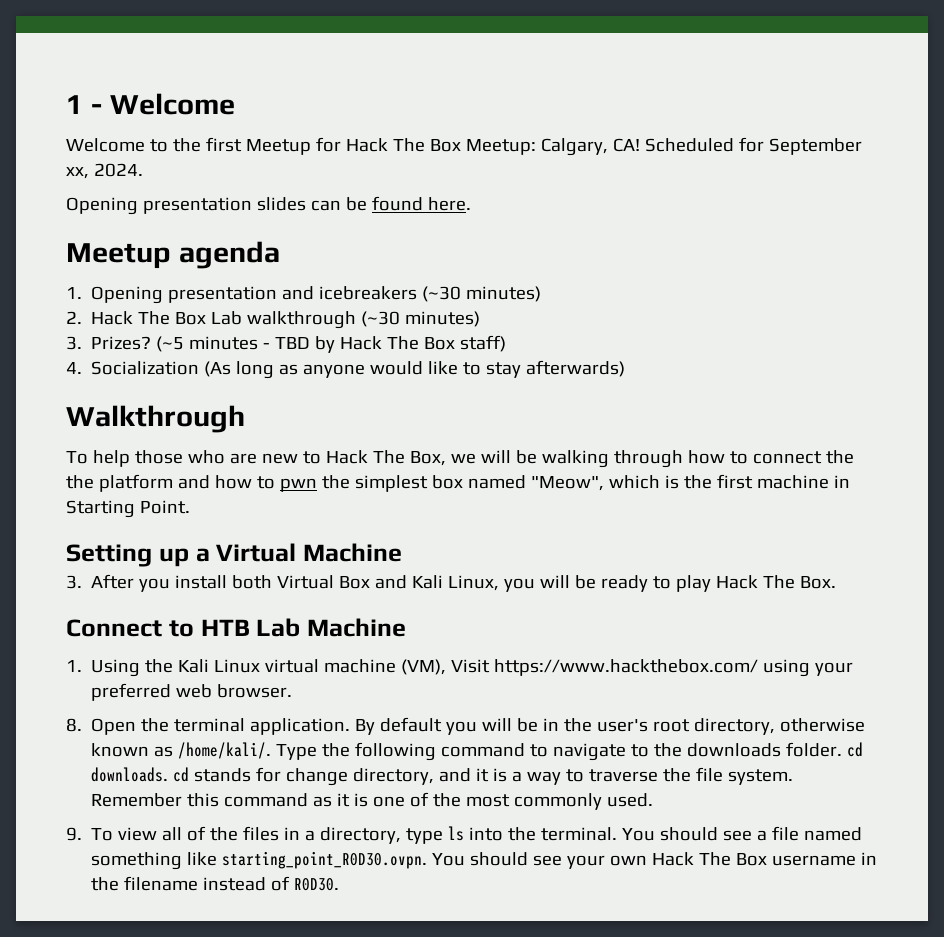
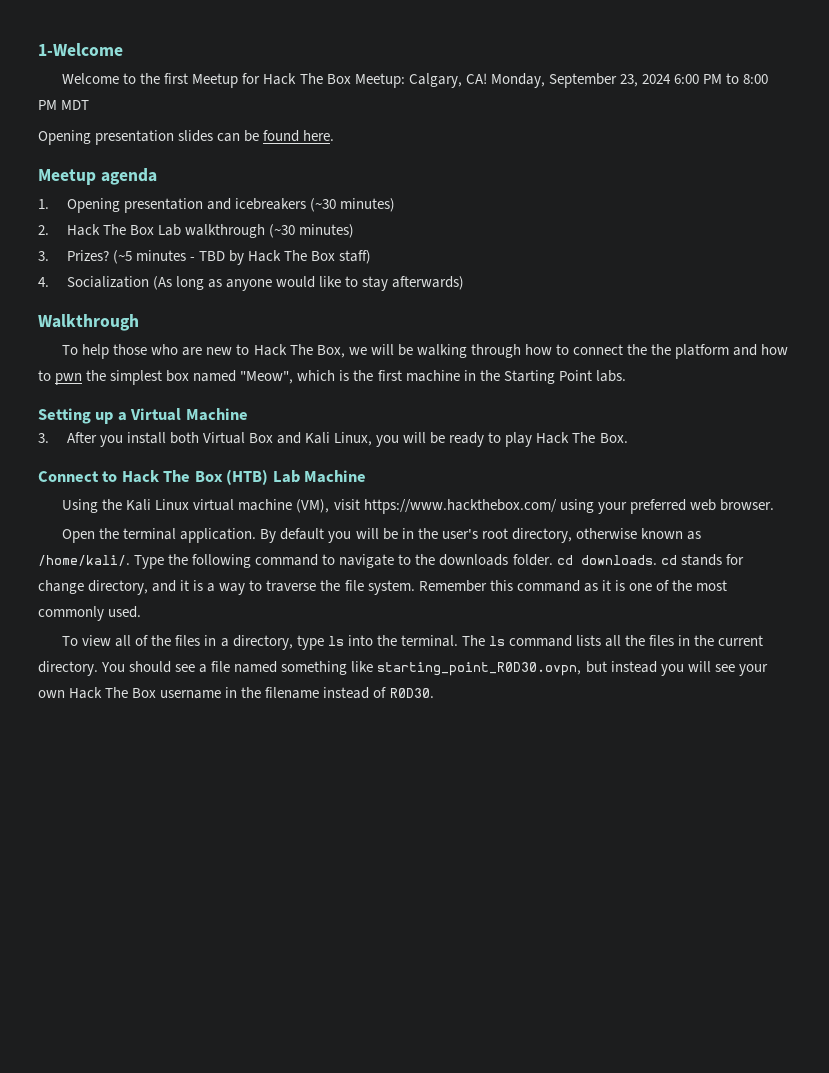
[66,93,235,115] 1 - Welcome -> [38,43,123,56] 1-Welcome
[644,137,862,155] [66,163,143,179] Scheduled for September xx, 2024. -> [490,73,769,88] [38,100,90,110] Monday, September 23, 2024 6:00 PM to 8:00 PM MDT
[66,500,190,518] Starting Point. -> [479,370,626,384] the Starting Point labs.
[200,619,250,636] HTB -> [121,469,269,485] Hack The Box (HTB)
[66,660,82,672] 1. -> (367, 476) none
[451,659,491,673] Visit -> [333,499,360,510] visit
[66,718,82,732] 8. -> (774, 505) none
[66,827,82,841] 9. -> (142, 612) none
(618, 834) none -> [461,635,764,647] [38,661,98,676] The ls command lists all the files in the current directory.
[222,851,529,869] starting_point_R0D30.ovpn. You should -> [377,661,711,676] starting_point_R0D30.ovpn, but instead you will

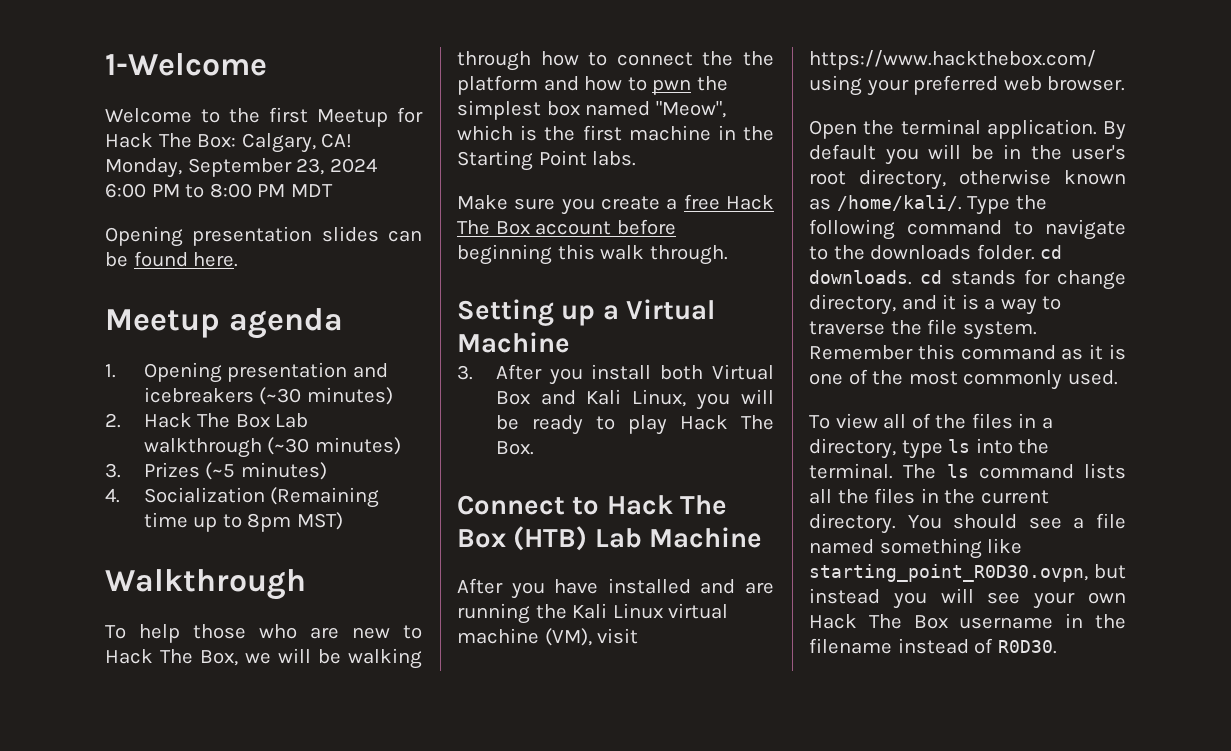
[326,73,405,88] Box Meetup: -> [197,134,237,148] Box:
[66,250,372,265] [38,276,465,291] Prizes? (~5 minutes - TBD by Hack The Box staff) // 4. Socialization (As long as anyone would like to stay afterwards) -> [143,462,327,480] [105,487,380,508] [143,512,343,532] Prizes (~5 minutes) // 4. Socialization (Remaining time up to 8pm MST)
(626, 376) none -> [457,194,774,215] [457,219,676,235] [457,244,728,265] // Make sure you create a free Hack The Box account before beginning this walk through.
[62,499,99,513] Using -> [457,578,774,599] [457,603,530,624] After you have installed and are running

